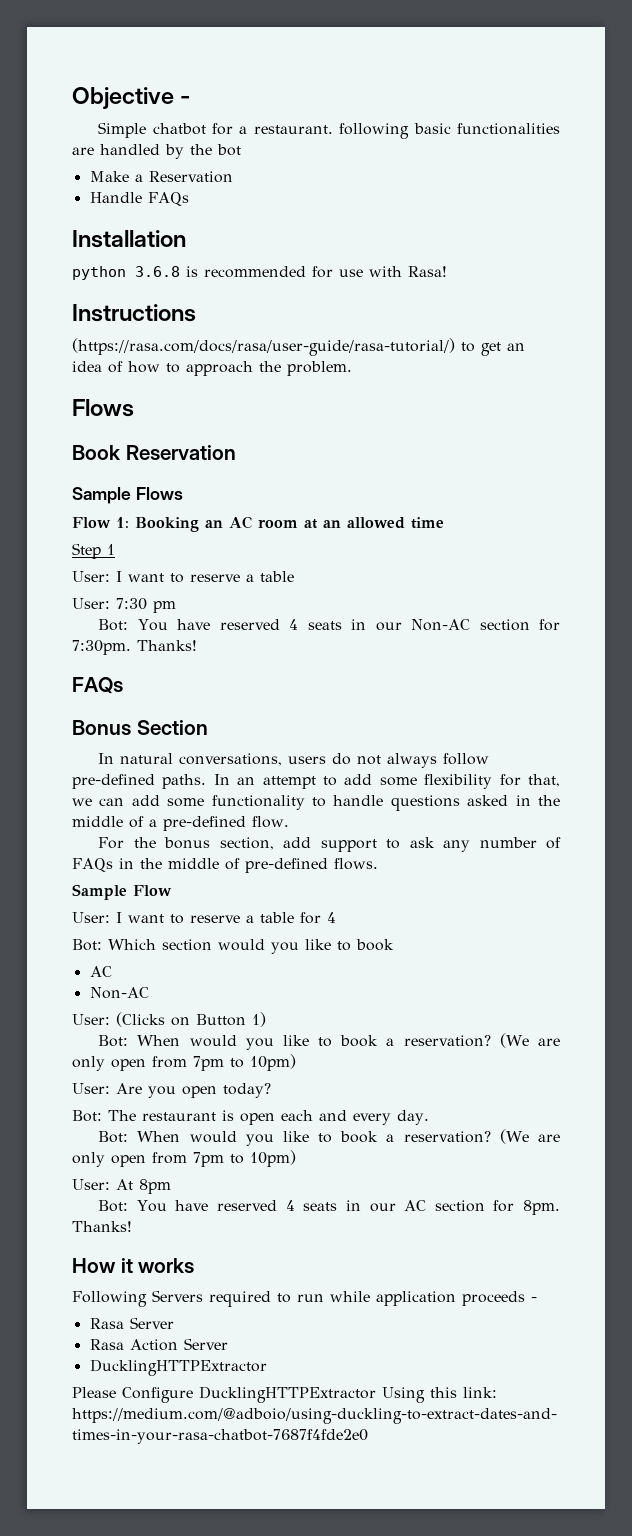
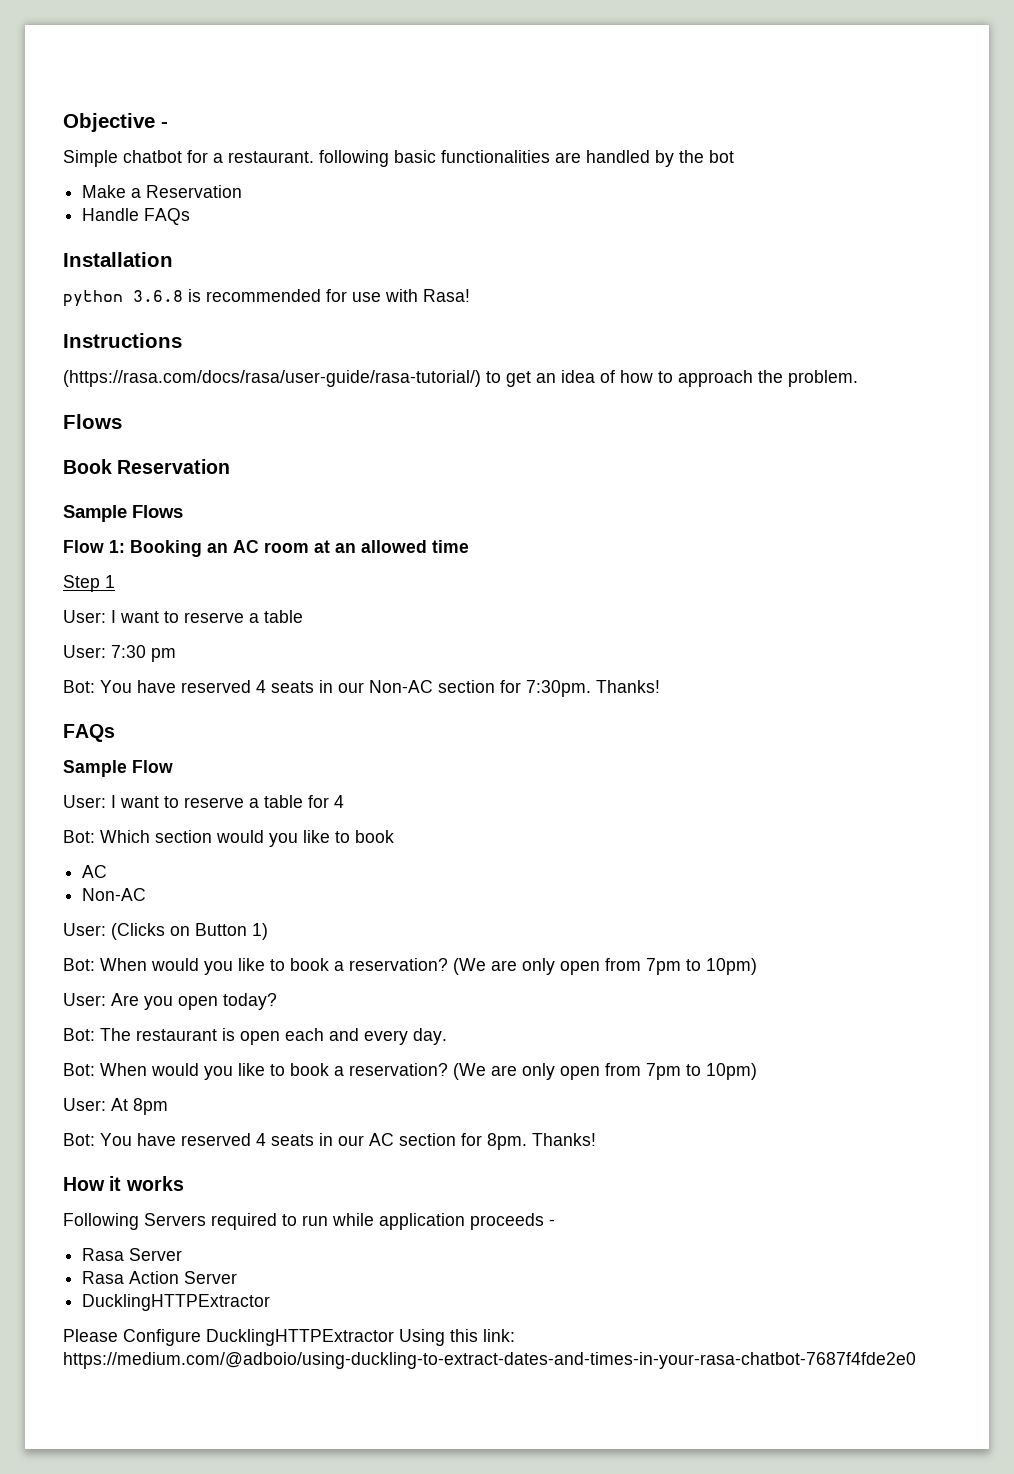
[72,720,208,735] [98,753,490,768] [72,774,560,789] [72,795,560,811] [72,816,289,831] [98,837,561,852] [72,858,378,873] // Bonus Section // In natural conversations, users do not always follow pre-defined paths. In an attempt to add some flexibility for that, we can add some functionality to handle questions asked in the middle of a pre-defined flow. // For the bonus section, add support to ask any number of FAQs in the middle of pre-defined flows. -> (115, 733) none

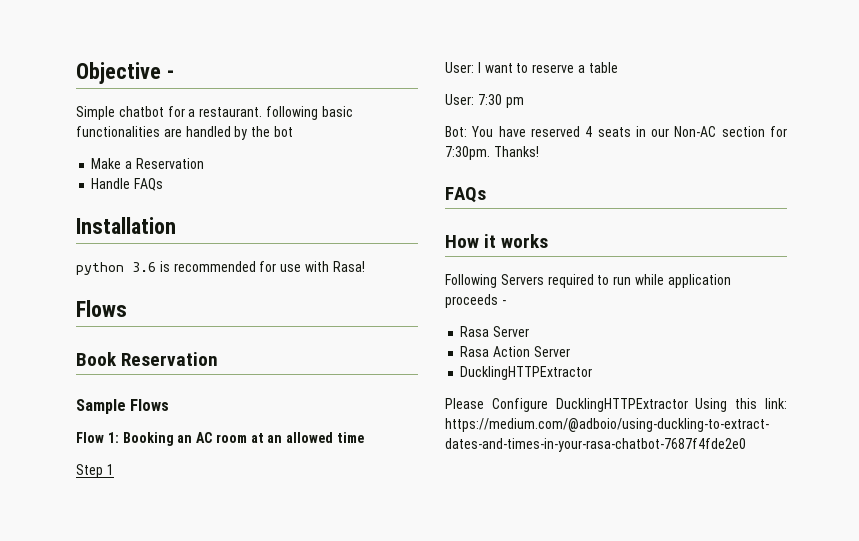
[133,290,183,302] 3.6.8 -> [132,262,156,272] 3.6
[63,333,182,348] [63,370,858,387] // Instructions // (https://rasa.com/docs/rasa/user-guide/rasa-tutorial/) to get an idea of how to approach the problem. -> (365, 266) none
[63,760,173,777] [63,795,344,808] [63,830,394,847] [82,865,108,878] [82,888,147,901] [63,923,268,940] [63,958,757,975] [63,993,277,1010] [63,1028,447,1045] [63,1063,757,1080] [63,1098,168,1115] [63,1133,596,1150] // Sample Flow // User: I want to reserve a table for 4 // Bot: Which section would you like to book // AC // Non-AC // User: (Clicks on Button 1) // Bot: When would you like to book a reservation? (We are only open from 7pm to 10pm) // User: Are you open today? // Bot: The restaurant is open each and every day. // Bot: When would you like to book a reservation? (We are only open from 7pm to 10pm) // User: At 8pm // Bot: You have reserved 4 seats in our AC section for 8pm. Thanks! -> (486, 195) none

